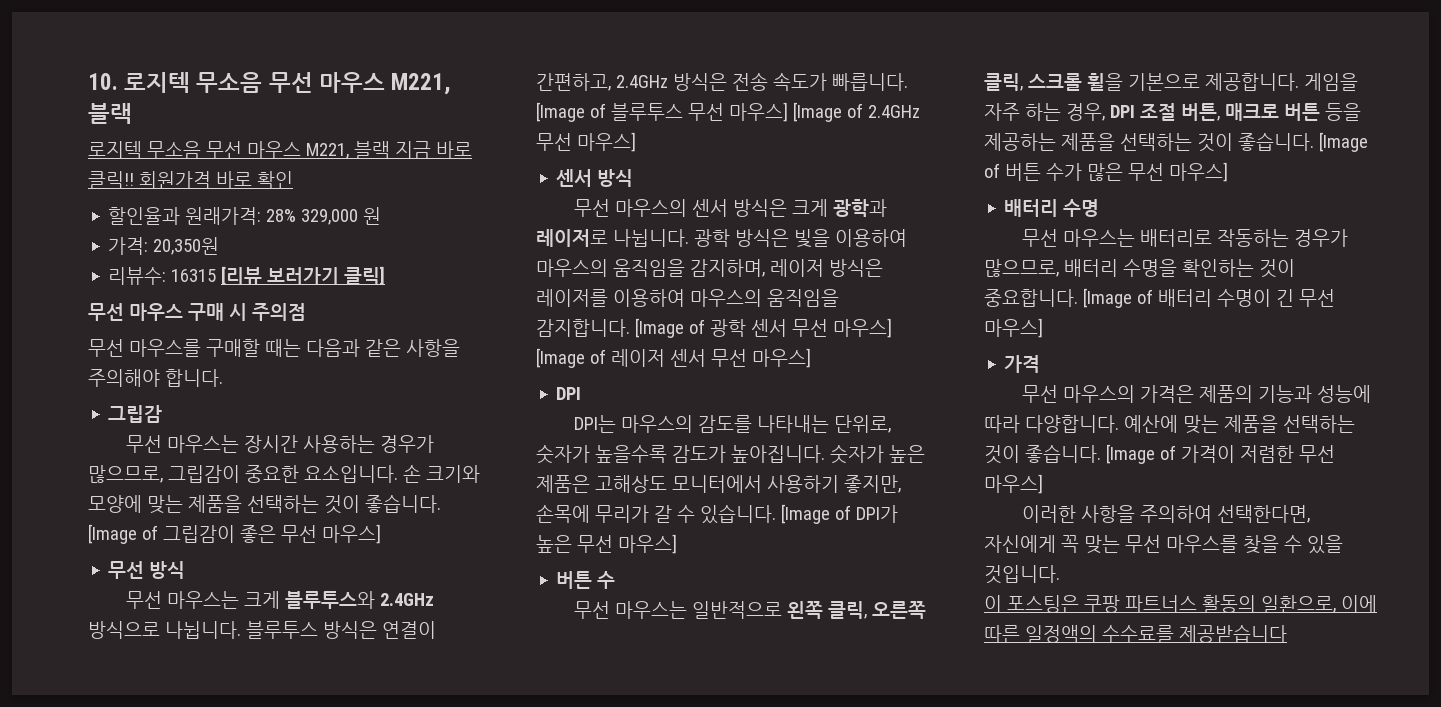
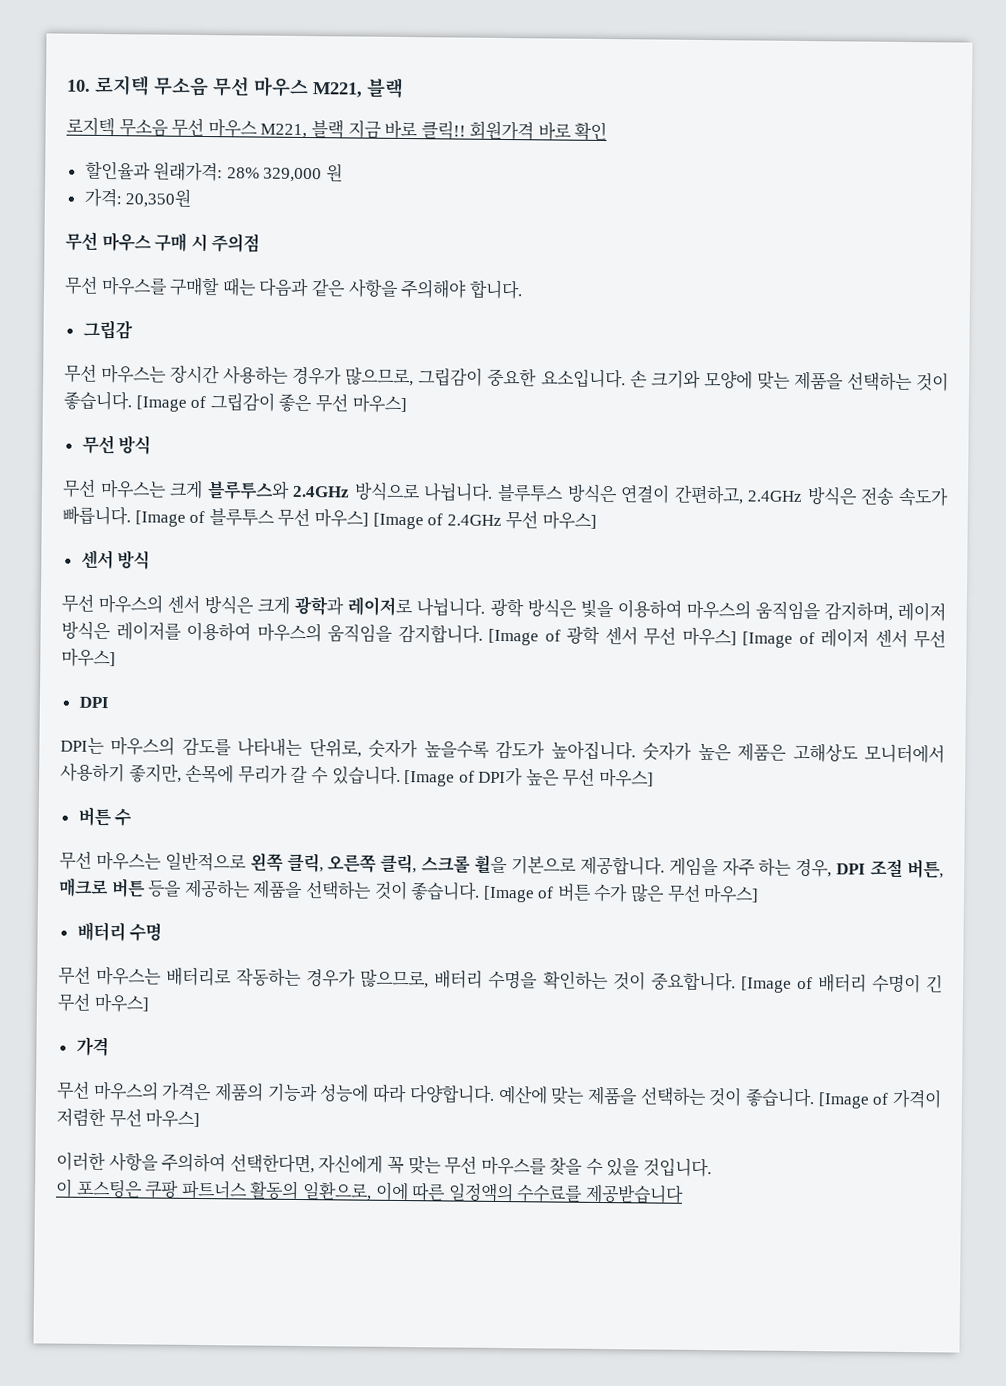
[108,266,386,285] // 리뷰수: 16315 [리뷰 보러가기 클릭] -> (192, 198) none

